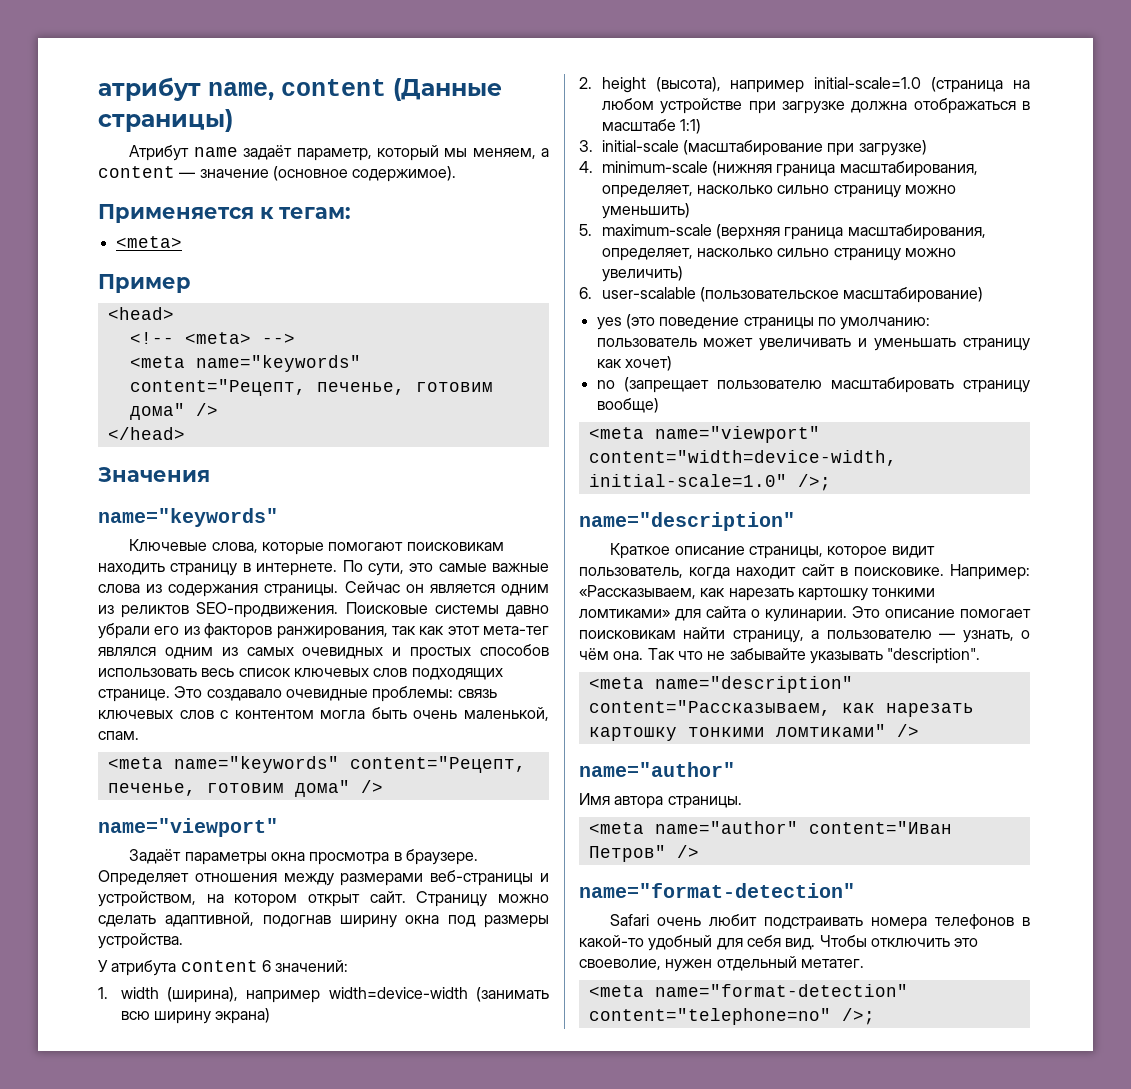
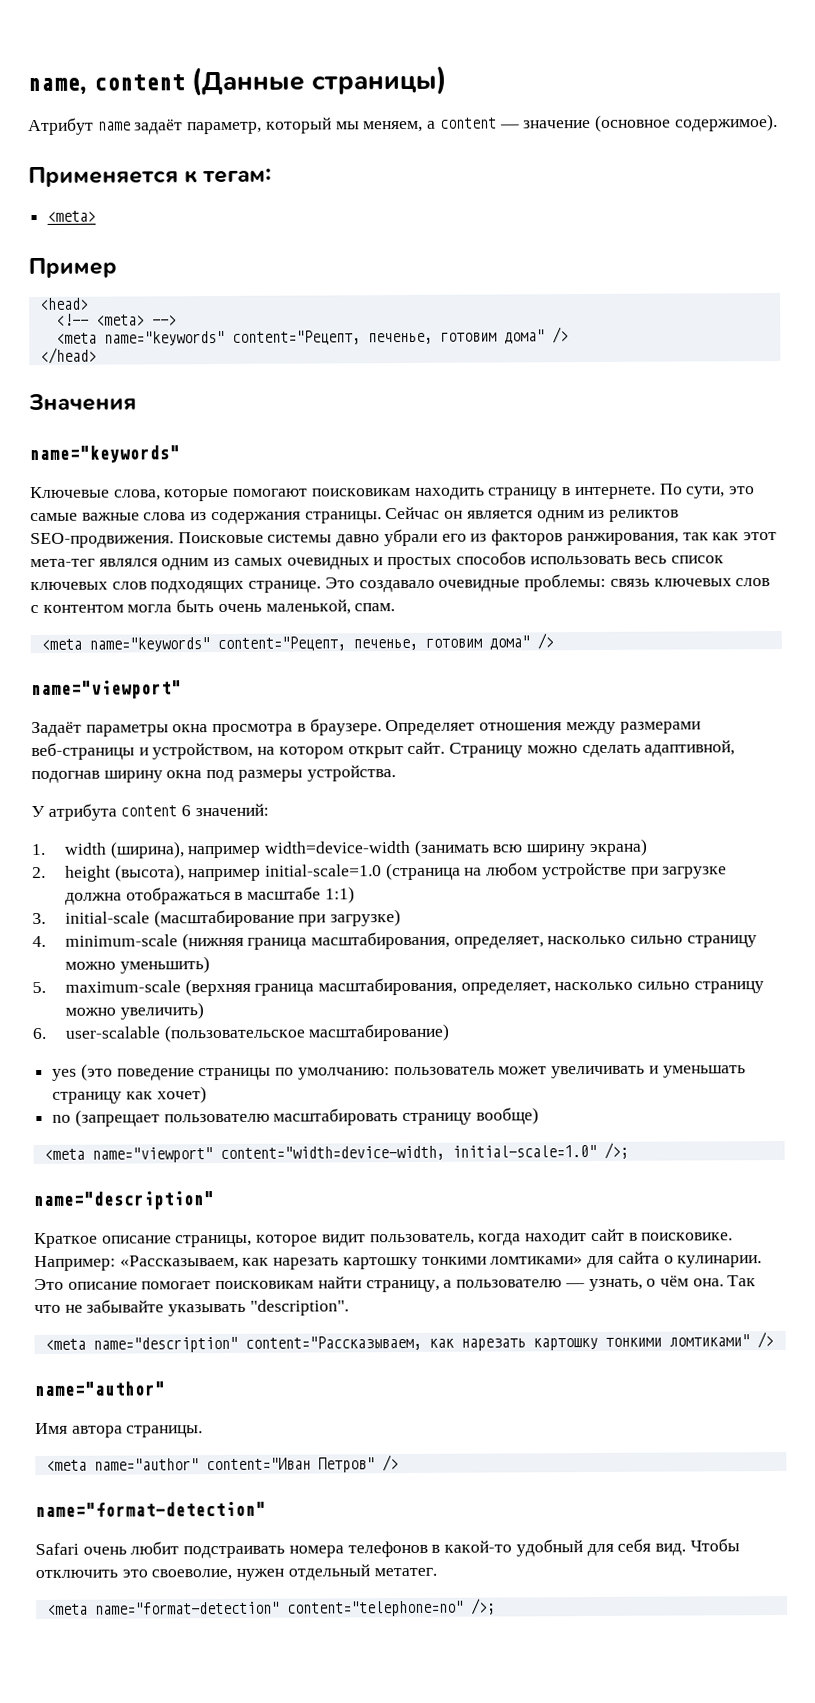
[98,77,201,101] атрибут -> (27, 86) none

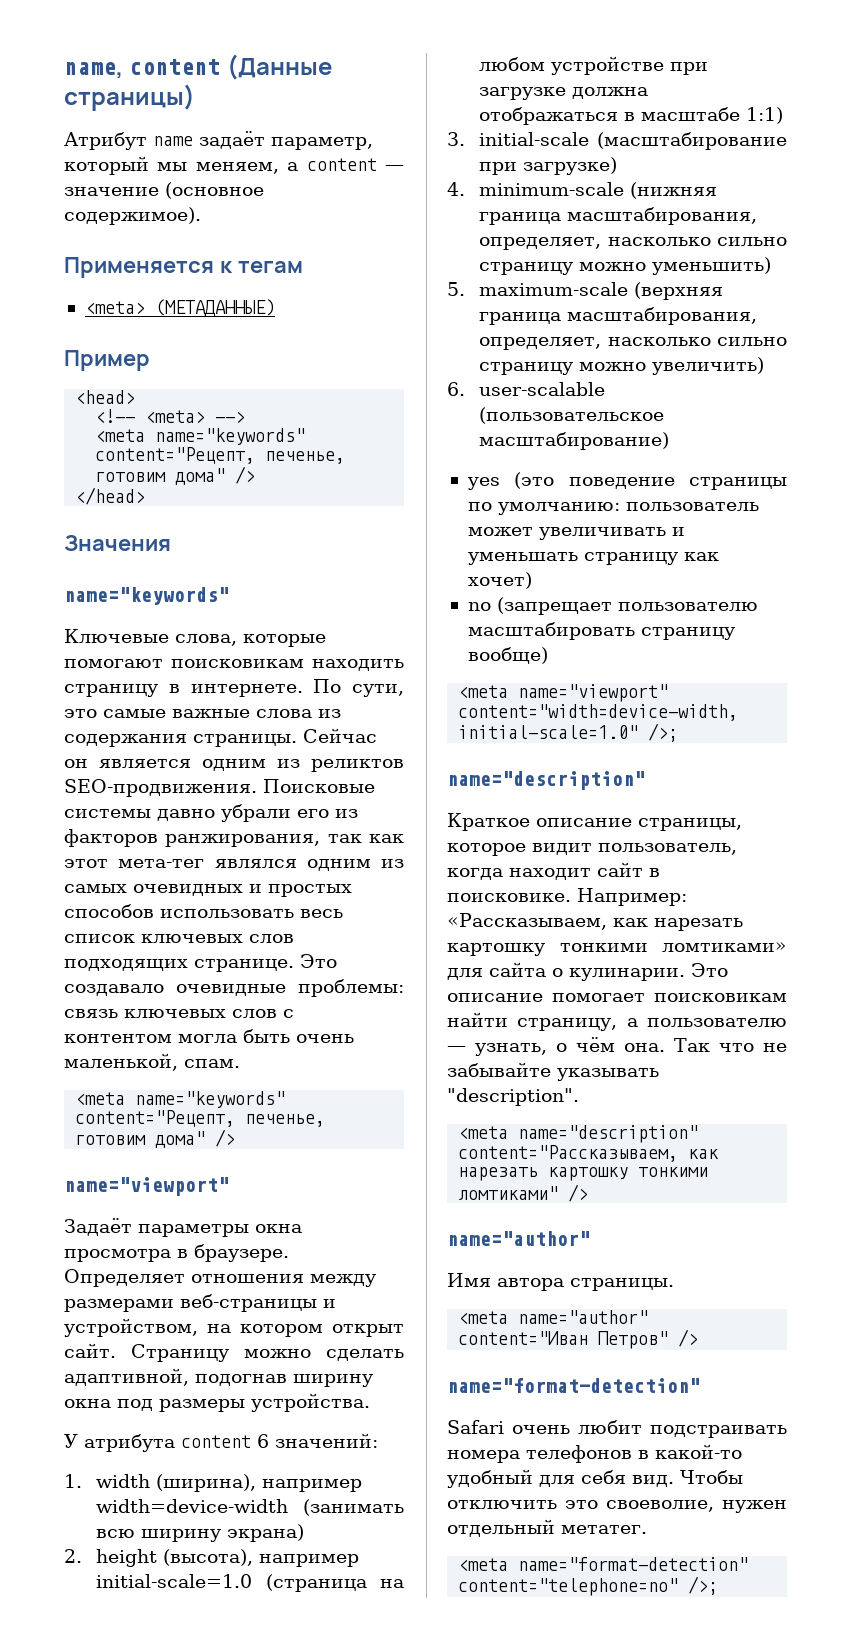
[202,168,273,184] [47,210,97,222] тегам: // <meta> -> [237,261,303,273] [84,299,275,317] тегам // <meta> (МЕТАДАННЫЕ)

